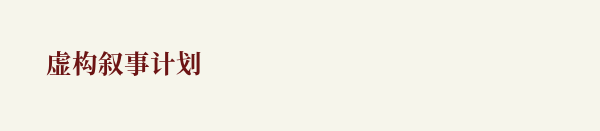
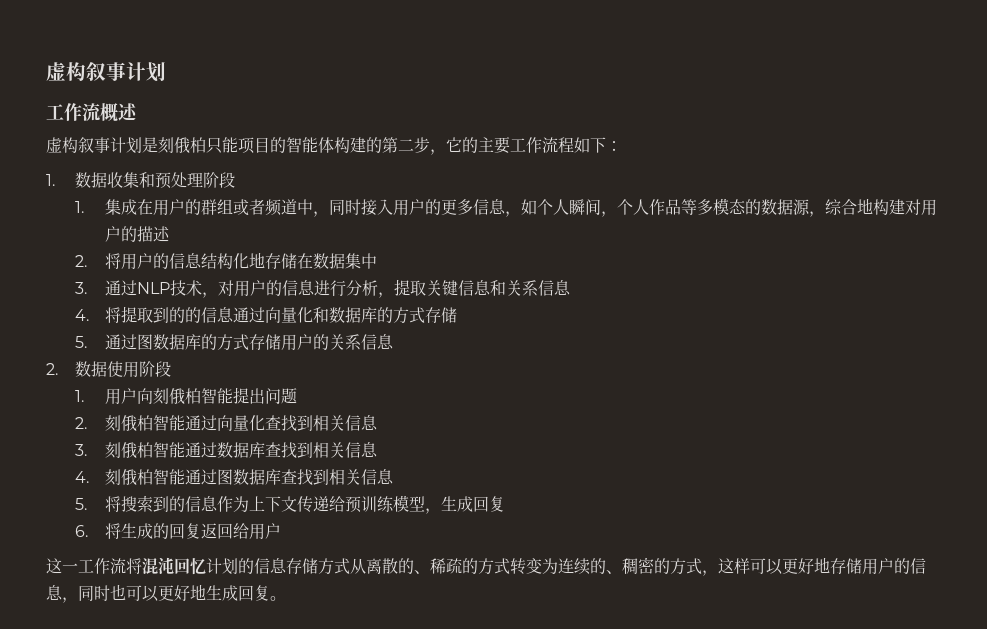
[46,50,202,77] 虚构叙事计划 -> [46,62,166,82] [46,103,138,122] [46,137,622,155] [46,172,236,189] [75,198,937,217] [104,226,170,242] [75,252,377,270] [75,279,571,298] [75,306,457,324] [75,334,394,351] [46,361,172,378] [75,387,297,405] [75,415,378,432] [75,442,378,459] [75,469,394,486] [75,495,505,514] [75,523,281,540] [46,557,926,576] [46,584,286,603] 虚构叙事计划 // 工作流概述 // 虚构叙事计划是刻俄柏只能项目的智能体构建的第二步，它的主要工作流程如下： // 1.数据收集和预处理阶段 // 1.集成在用户的群组或者频道中，同时接入用户的更多信息，如个人瞬间，个人作品等多模态的数据源，综合地构建对用户的描述 // 2.将用户的信息结构化地存储在数据集中 // 3.通过NLP技术，对用户的信息进行分析，提取关键信息和关系信息 // 4.将提取到的的信息通过向量化和数据库的方式存储 // 5.通过图数据库的方式存储用户的关系信息 // 2.数据使用阶段 // 1.用户向刻俄柏智能提出问题 // 2.刻俄柏智能通过向量化查找到相关信息 // 3.刻俄柏智能通过数据库查找到相关信息 // 4.刻俄柏智能通过图数据库查找到相关信息 // 5.将搜索到的信息作为上下文传递给预训练模型，生成回复 // 6.将生成的回复返回给用户 // 这一工作流将混沌回忆计划的信息存储方式从离散的、稀疏的方式转变为连续的、稠密的方式，这样可以更好地存储用户的信息，同时也可以更好地生成回复。

